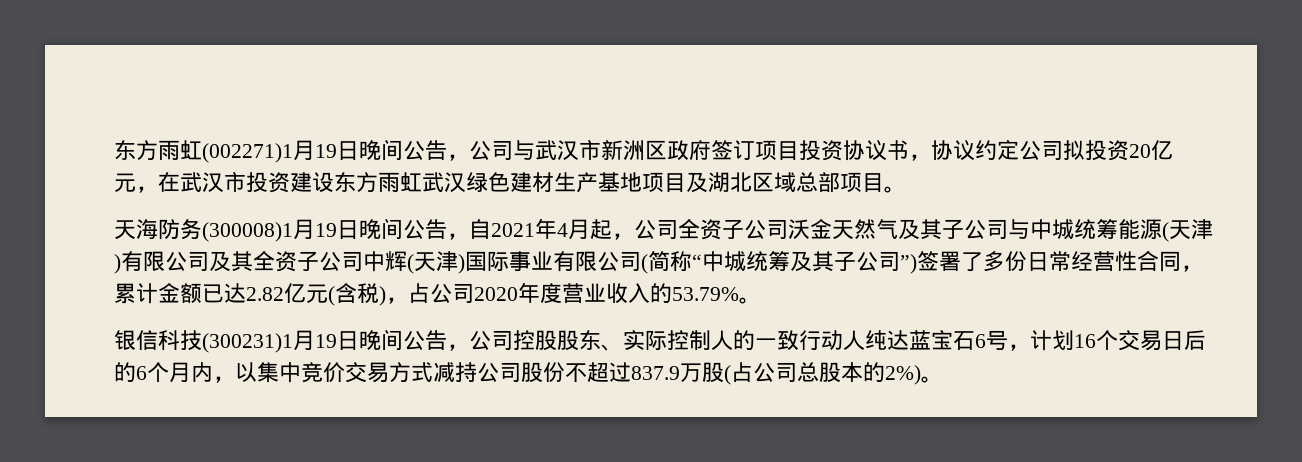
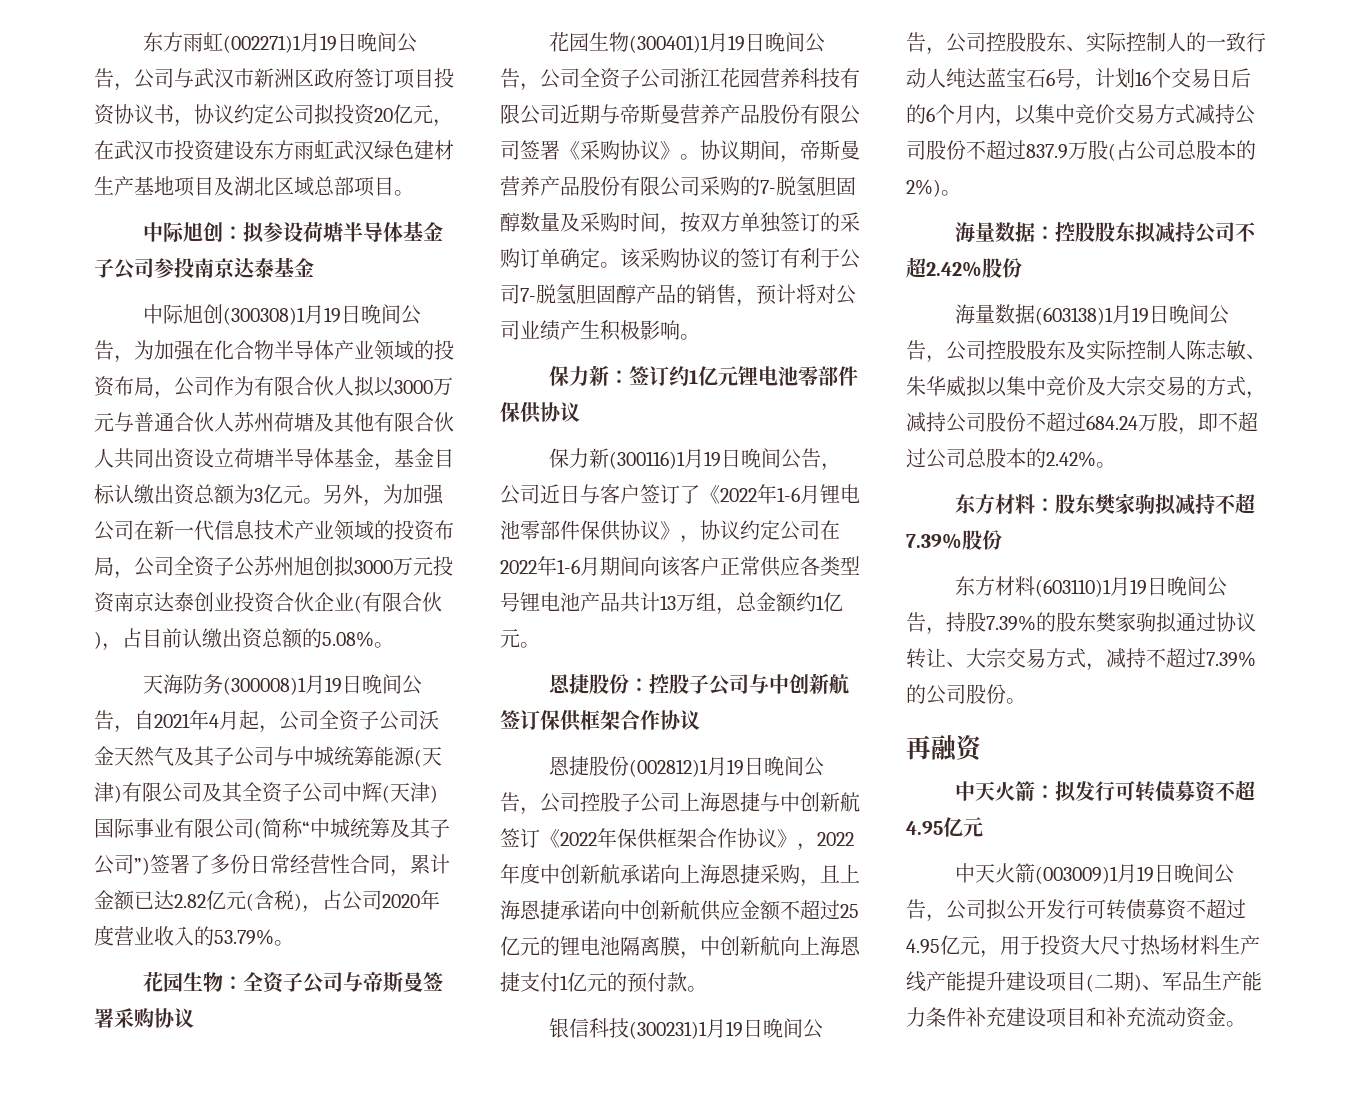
(906, 189) none -> [143,221,444,243] [94,257,314,280] [143,304,422,325] [94,340,454,363] [94,376,453,399] [94,411,454,433] [94,448,454,471] [94,484,444,507] [94,520,454,541] [94,555,453,579] [94,592,442,613] [94,628,394,651] // 中际旭创：拟参设荷塘半导体基金子公司参投南京达泰基金 // 中际旭创(300308)1月19日晚间公告，为加强在化合物半导体产业领域的投资布局，公司作为有限合伙人拟以3000万元与普通合伙人苏州荷塘及其他有限合伙人共同出资设立荷塘半导体基金，基金目标认缴出资总额为3亿元。另外，为加强公司在新一代信息技术产业领域的投资布局，公司全资子公苏州旭创拟3000万元投资南京达泰创业投资合伙企业(有限合伙)，占目前认缴出资总额的5.08%。
(761, 300) none -> [143,971,444,994] [94,1008,194,1028] [549,32,826,53] [500,68,860,91] [500,104,860,125] [500,140,860,163] [500,176,856,197] [500,212,860,235] [500,248,860,269] [500,284,856,307] [500,320,700,341] [549,365,859,386] [500,401,580,424] [549,448,842,471] [500,484,860,505] [500,520,840,543] [500,556,860,577] [500,592,843,615] [500,629,540,648] [549,673,850,696] [500,709,700,732] [549,756,825,777] [500,792,860,815] [500,828,854,851] [500,863,860,887] [500,900,859,921] [500,936,861,959] [500,972,707,993] // 花园生物：全资子公司与帝斯曼签署采购协议 // 花园生物(300401)1月19日晚间公告，公司全资子公司浙江花园营养科技有限公司近期与帝斯曼营养产品股份有限公司签署《采购协议》。协议期间，帝斯曼营养产品股份有限公司采购的7-脱氢胆固醇数量及采购时间，按双方单独签订的采购订单确定。该采购协议的签订有利于公司7-脱氢胆固醇产品的销售，预计将对公司业绩产生积极影响。 // 保力新：签订约1亿元锂电池零部件保供协议 // 保力新(300116)1月19日晚间公告，公司近日与客户签订了《2022年1-6月锂电池零部件保供协议》，协议约定公司在2022年1-6月期间向该客户正常供应各类型号锂电池产品共计13万组，总金额约1亿元。 // 恩捷股份：控股子公司与中创新航签订保供框架合作协议 // 恩捷股份(002812)1月19日晚间公告，公司控股子公司上海恩捷与中创新航签订《2022年保供框架合作协议》，2022年度中创新航承诺向上海恩捷采购，且上海恩捷承诺向中创新航供应金额不超过25亿元的锂电池隔离膜，中创新航向上海恩捷支付1亿元的预付款。
(943, 379) none -> [955,222,1257,244] [906,257,1022,278] [955,304,1230,325] [906,340,1266,363] [906,376,1266,399] [906,412,1258,435] [906,448,1116,469] [955,493,1256,515] [906,530,1002,550] [955,576,1228,597] [906,612,1256,635] [906,648,1256,671] [906,684,1026,705] [906,735,983,762] [955,780,1256,803] [906,817,983,837] [955,863,1235,884] [906,899,1246,922] [906,935,1260,958] [906,971,1262,992] [906,1007,1246,1028] // 海量数据：控股股东拟减持公司不超2.42%股份 // 海量数据(603138)1月19日晚间公告，公司控股股东及实际控制人陈志敏、朱华威拟以集中竞价及大宗交易的方式，减持公司股份不超过684.24万股，即不超过公司总股本的2.42%。 // 东方材料：股东樊家驹拟减持不超7.39%股份 // 东方材料(603110)1月19日晚间公告，持股7.39%的股东樊家驹拟通过协议转让、大宗交易方式，减持不超过7.39%的公司股份。 // 再融资 // 中天火箭：拟发行可转债募资不超4.95亿元 // 中天火箭(003009)1月19日晚间公告，公司拟公开发行可转债募资不超过4.95亿元，用于投资大尺寸热场材料生产线产能提升建设项目(二期)、军品生产能力条件补充建设项目和补充流动资金。

